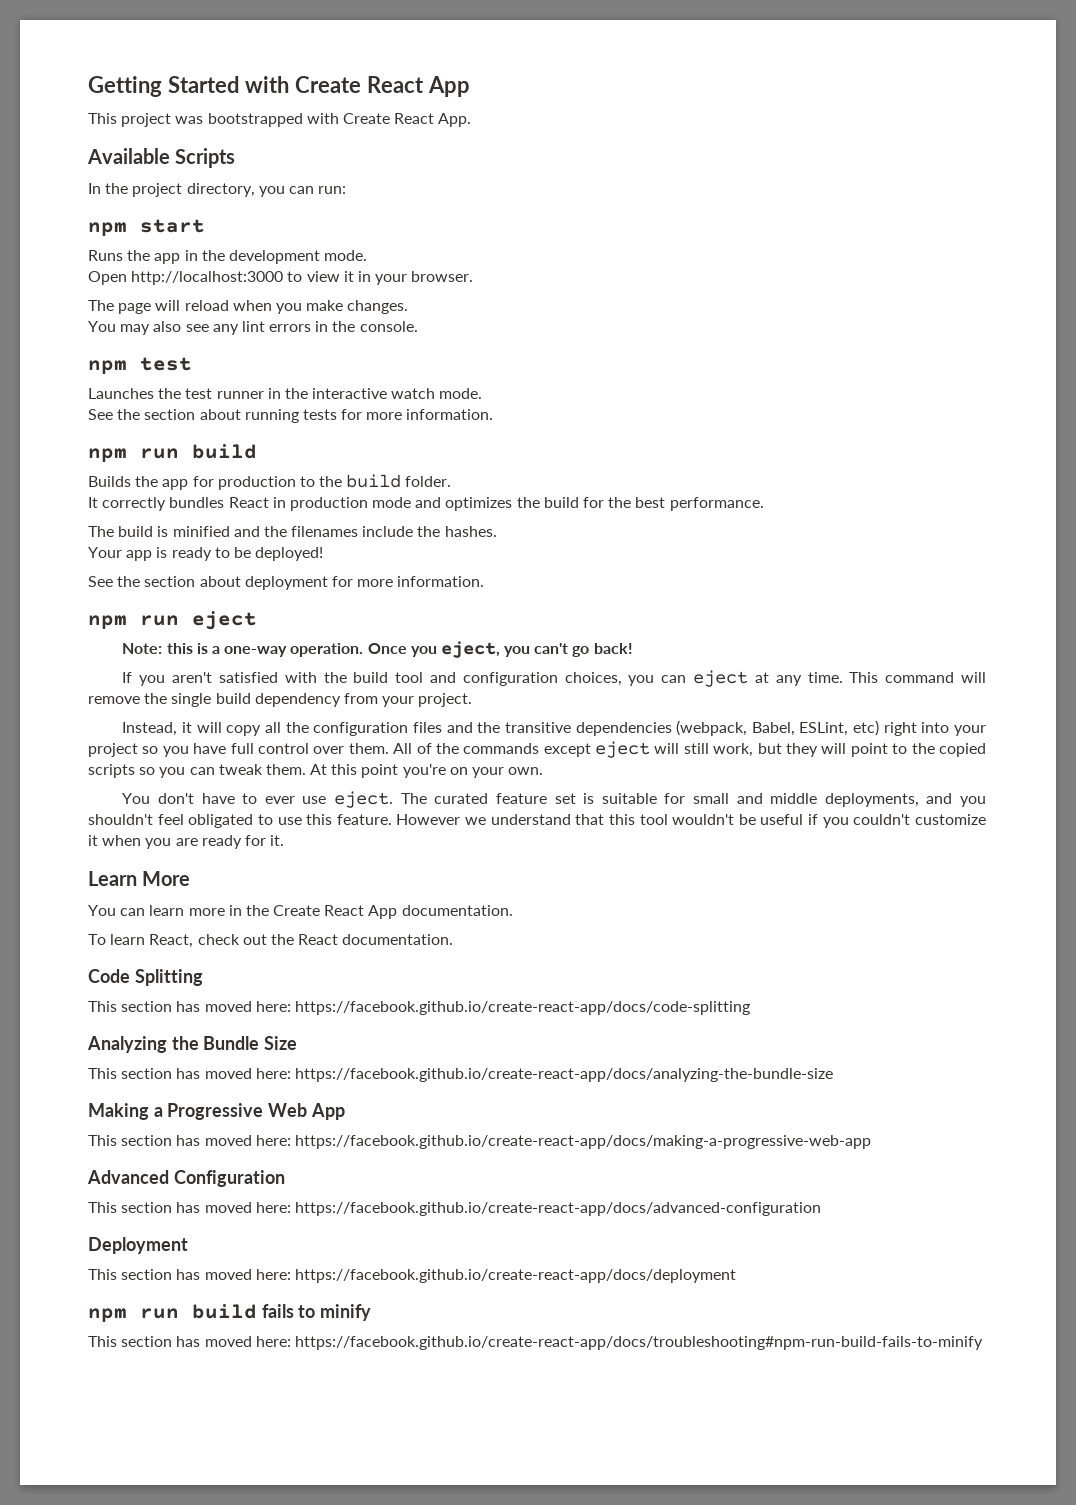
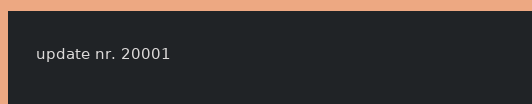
[88,76,470,97] [88,113,472,127] [87,148,236,168] [88,183,347,197] [88,219,205,236] [88,250,368,264] [88,271,474,285] [88,300,409,314] [88,321,418,335] [88,357,192,374] [88,388,483,399] [88,409,494,423] [88,444,257,462] [88,474,452,490] [88,497,764,511] [88,526,497,537] [88,547,324,561] [88,576,485,590] [88,611,257,630] [122,641,633,658] [122,670,986,687] [88,693,473,707] [122,720,986,736] [88,741,987,758] [88,764,544,778] [122,791,987,808] [88,814,987,828] [88,835,285,849] [88,871,191,886] [88,905,513,919] [88,934,454,948] [88,969,203,986] [88,1001,750,1015] [87,1036,298,1053] [88,1068,833,1082] [88,1103,345,1120] [88,1135,871,1149] [87,1170,285,1187] [88,1202,821,1216] [88,1237,188,1254] [88,1269,736,1283] [88,1304,372,1322] [88,1336,983,1350] Getting Started with Create React App // This project was bootstrapped with Create React App. // Available Scripts // In the project directory, you can run: // npm start // Runs the app in the development mode. // Open http://localhost:3000 to view it in your browser. // The page will reload when you make changes. // You may also see any lint errors in the console. // npm test // Launches the test runner in the interactive watch mode. // See the section about running tests for more information. // npm run build // Builds the app for production to the build folder. // It correctly bundles React in production mode and optimizes the build for the best performance. // The build is minified and the filenames include the hashes. // Your app is ready to be deployed! // See the section about deployment for more information. // npm run eject // Note: this is a one-way operation. Once you eject, you can't go back! // If you aren't satisfied with the build tool and configuration choices, you can eject at any time. This command will remove the single build dependency from your project. // Instead, it will copy all the configuration files and the transitive dependencies (webpack, Babel, ESLint, etc) right into your project so you have full control over them. All of the commands except eject will still work, but they will point to the copied scripts so you can tweak them. At this point you're on your own. // You don't have to ever use eject. The curated feature set is suitable for small and middle deployments, and you shouldn't feel obligated to use this feature. However we understand that this tool wouldn't be useful if you couldn't customize it when you are ready for it. // Learn More // You can learn more in the Create React App documentation. // To learn React, check out the React documentation. // Code Splitting // This section has moved here: https://facebook.github.io/create-react-app/docs/code-splitting // Analyzing the Bundle Size // This section has moved here: https://facebook.github.io/create-react-app/docs/analyzing-the-bundle-size // Making a Progressive Web App // This section has moved here: https://facebook.github.io/create-react-app/docs/making-a-progressive-web-app // Advanced Configuration // This section has moved here: https://facebook.github.io/create-react-app/docs/advanced-configuration // Deployment // This section has moved here: https://facebook.github.io/create-react-app/docs/deployment // npm run build fails to minify // This section has moved here: https://facebook.github.io/create-react-app/docs/troubleshooting#npm-run-build-fails-to-minify -> [36,48,171,62] update nr. 20001

